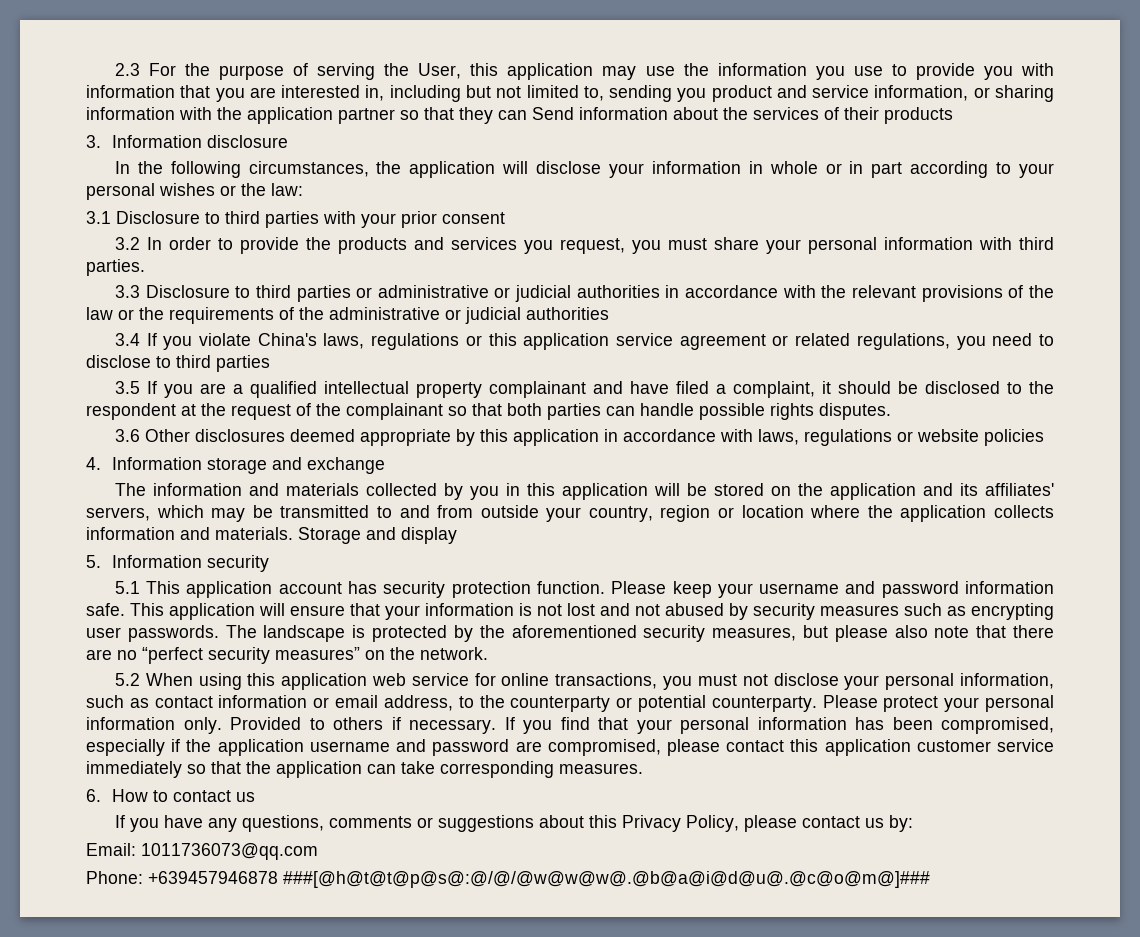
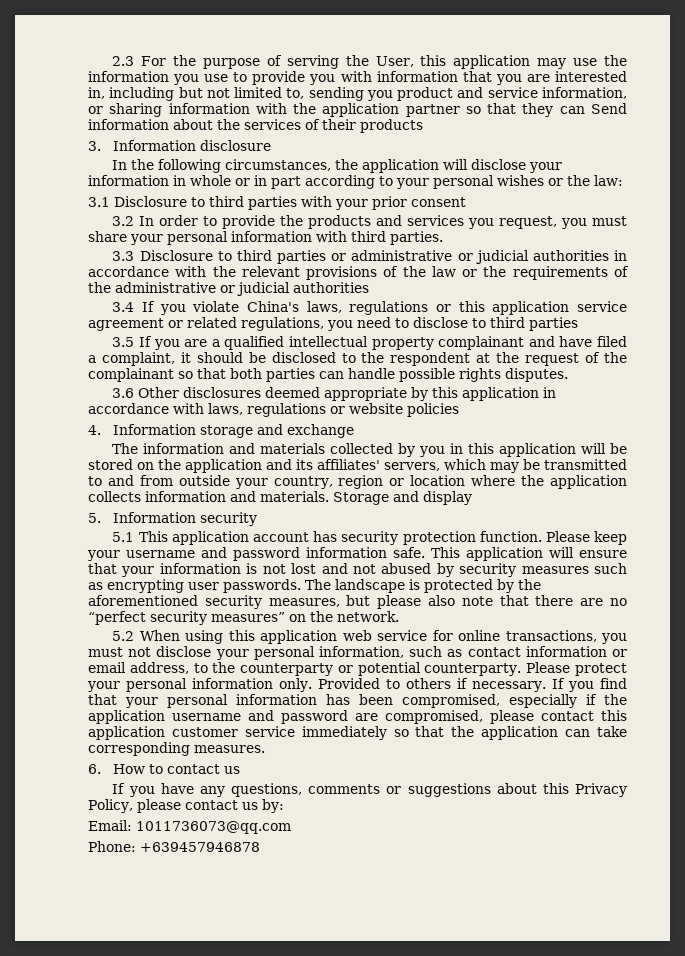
[283,871,930,888] ###[@h@t@t@p@s@:@/@/@w@w@w@.@b@a@i@d@u@.@c@o@m@]### -> (260, 847) none

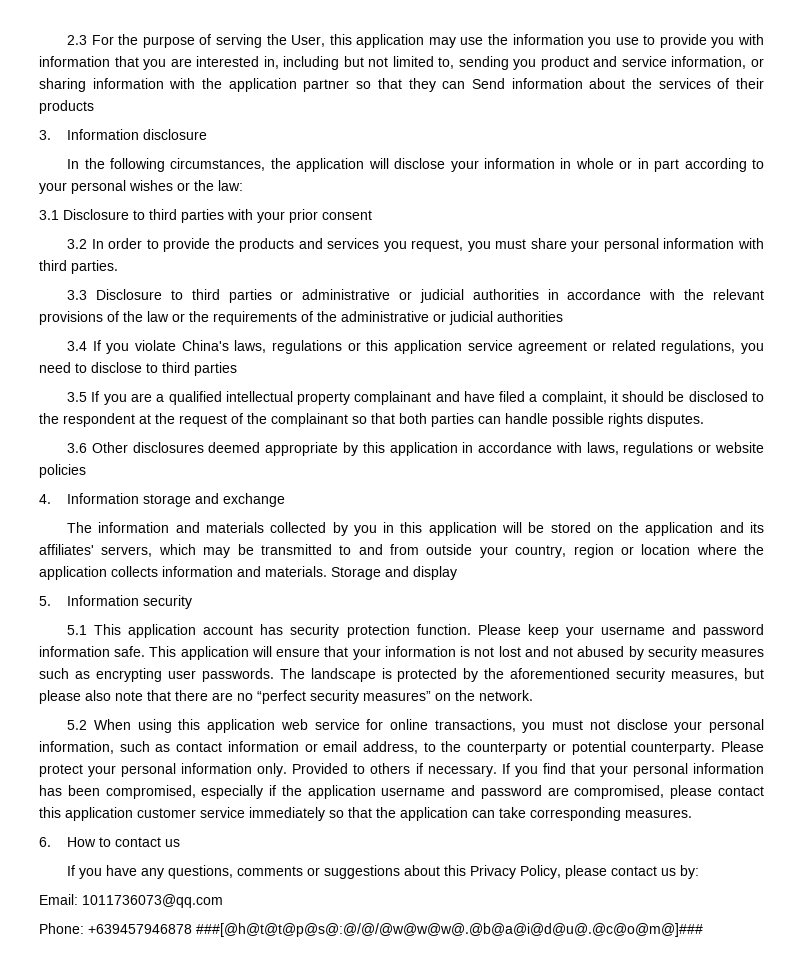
(260, 847) none -> [196,923,703,937] ###[@h@t@t@p@s@:@/@/@w@w@w@.@b@a@i@d@u@.@c@o@m@]###

